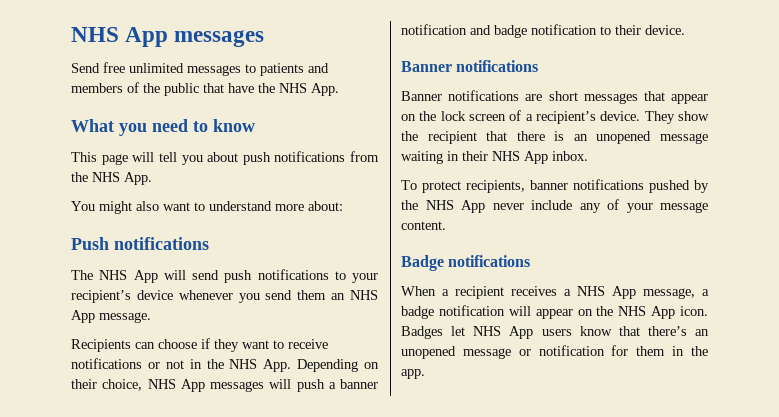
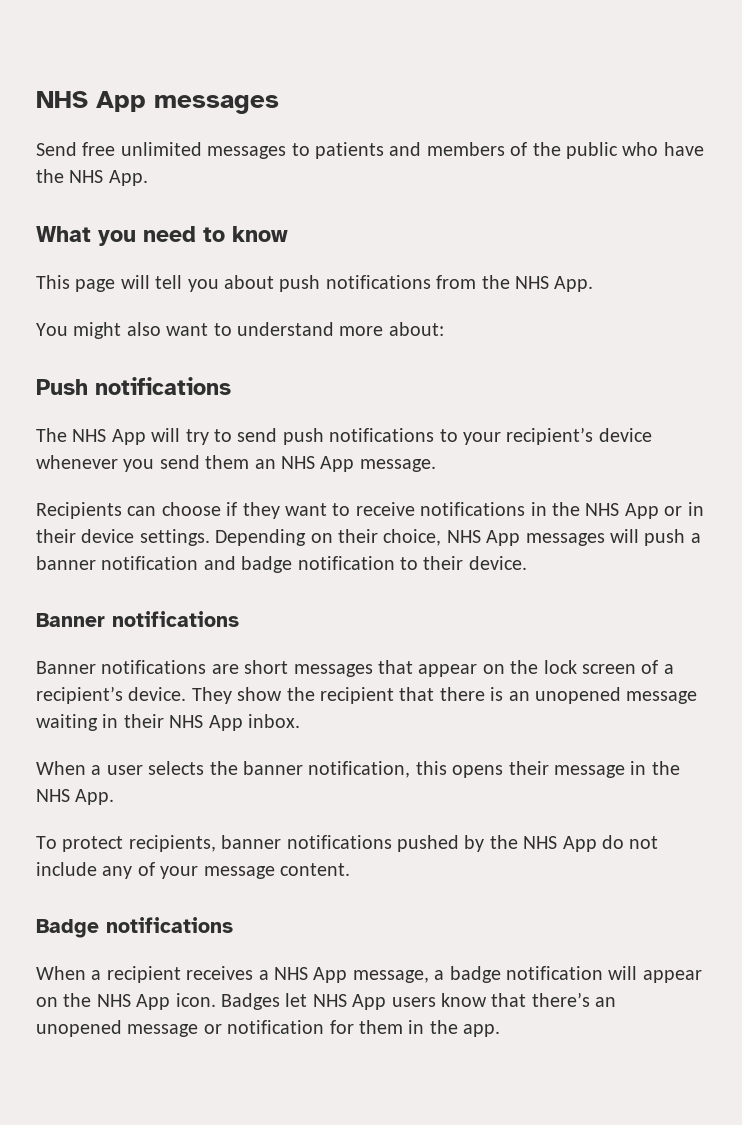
[203,83,224,93] that -> [622,142,659,156] who
(186, 275) none -> [185,429,233,445] try to
[147,359,292,372] or not in the NHS App. -> [530,502,704,519] [36,529,210,546] in the NHS App or in their device settings.
(588, 156) none -> [36,761,680,778] [36,789,115,805] // When a user selects the banner notification, this opens their message in the NHS App.
[492,203,524,210] never -> [601,835,659,849] do not

